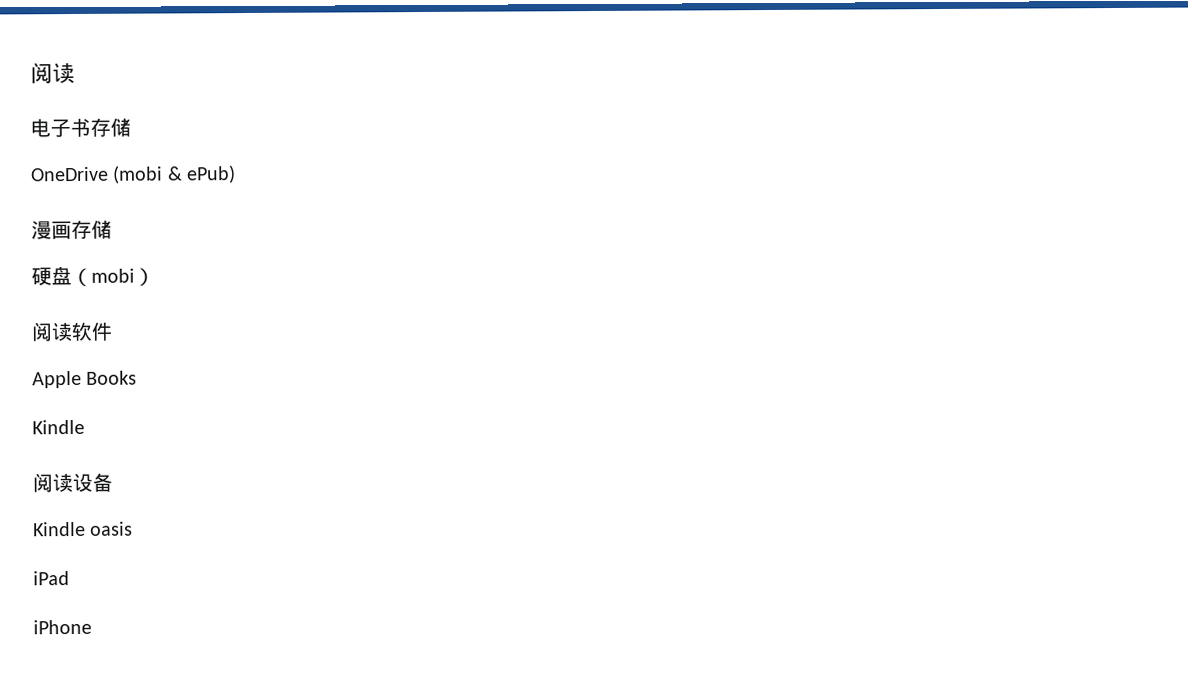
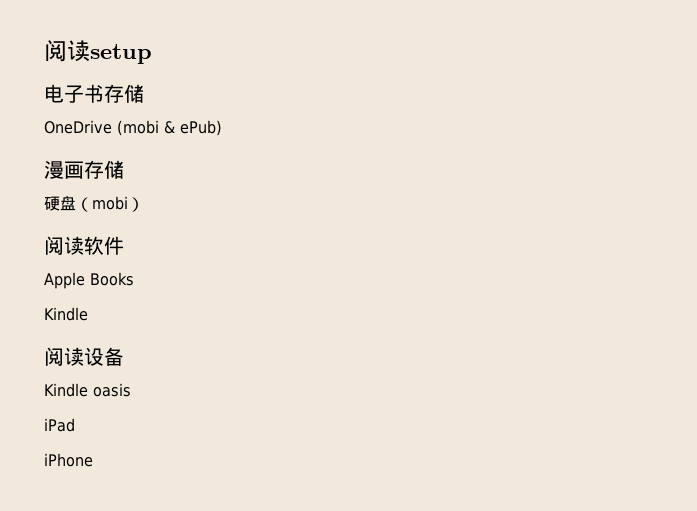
[30,62,75,85] 阅读 -> [44,40,152,64] 阅读setup

